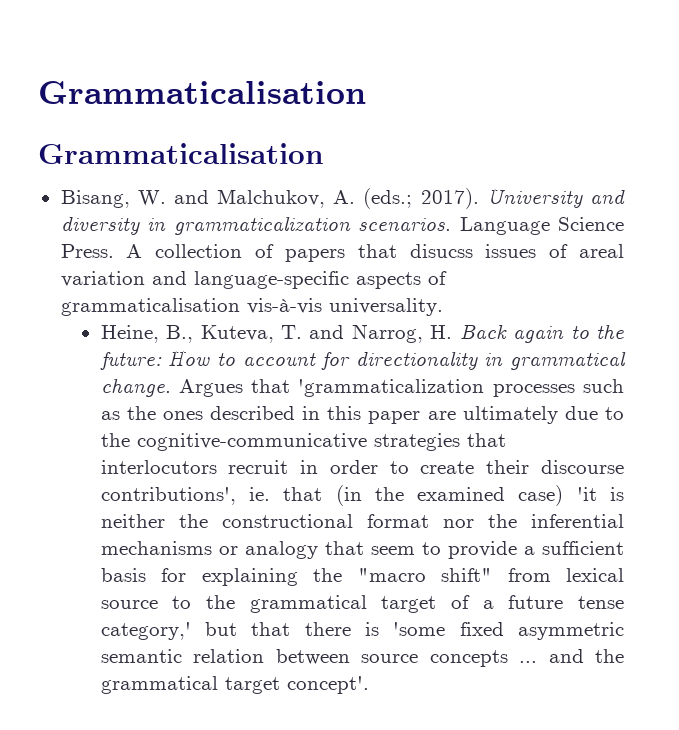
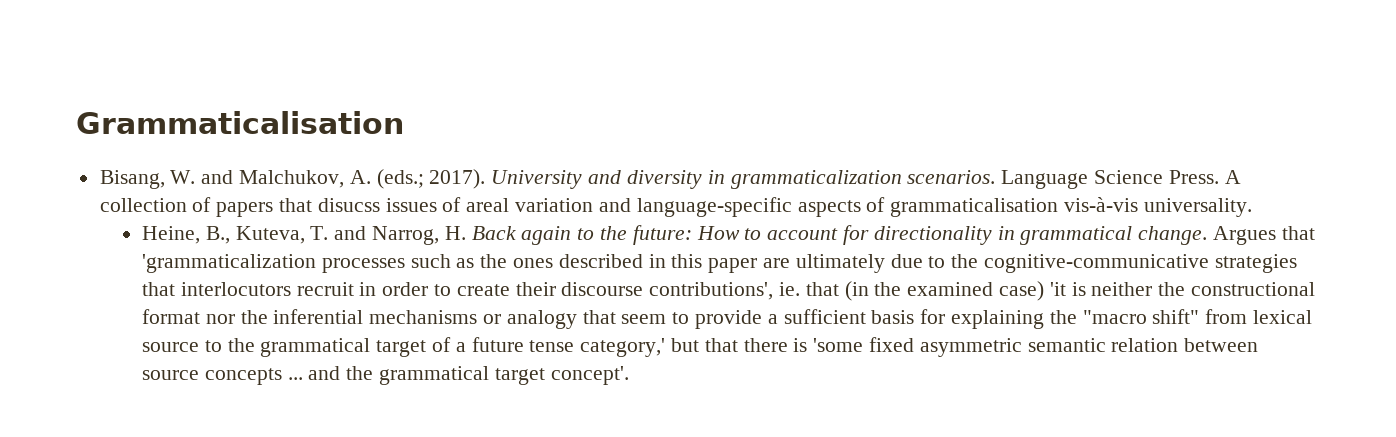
[38,81,366,104] [38,143,324,164] Grammaticalisation // Grammaticalisation -> [76,111,404,134] Grammaticalisation

